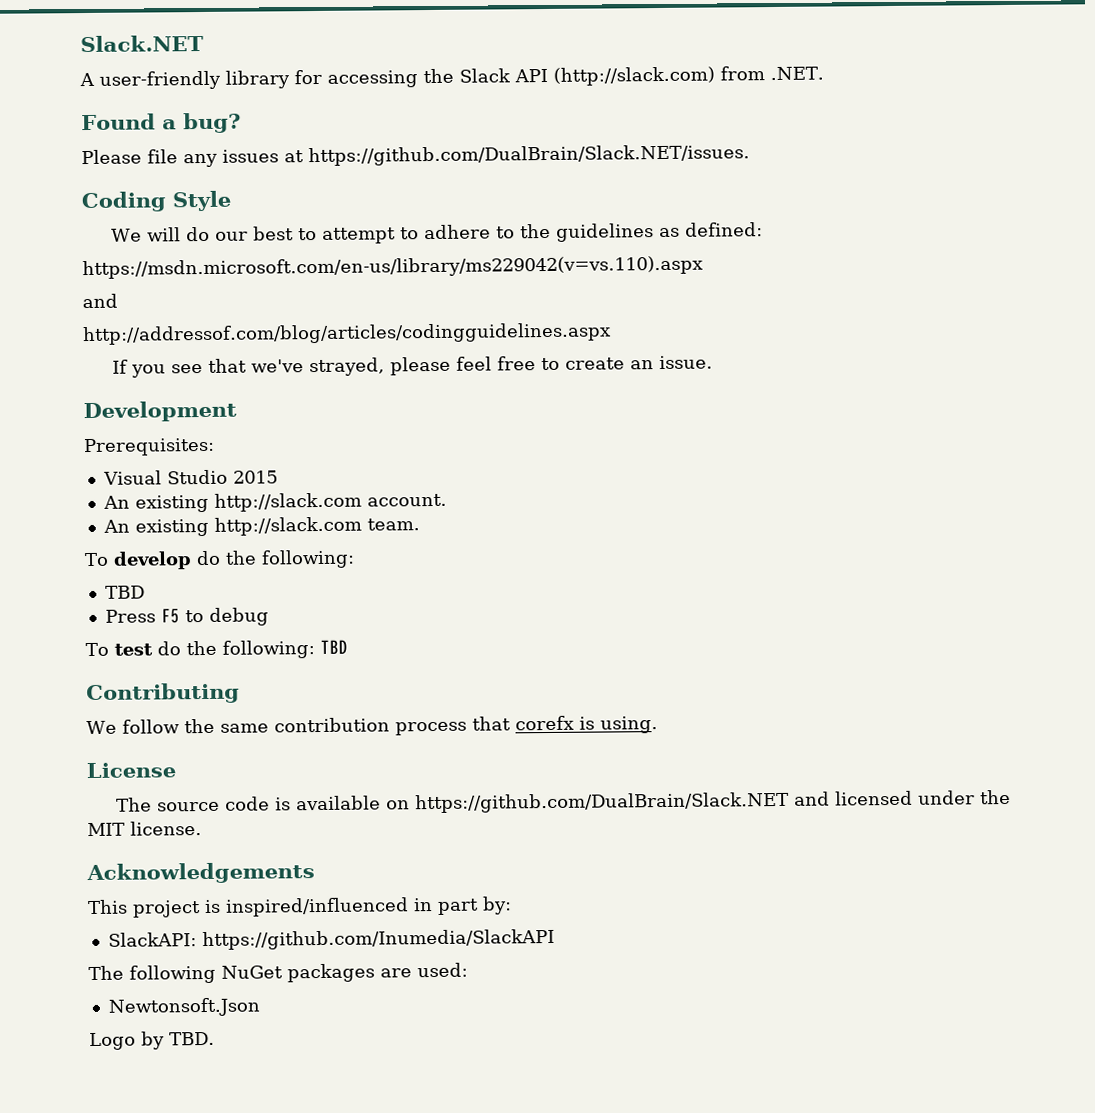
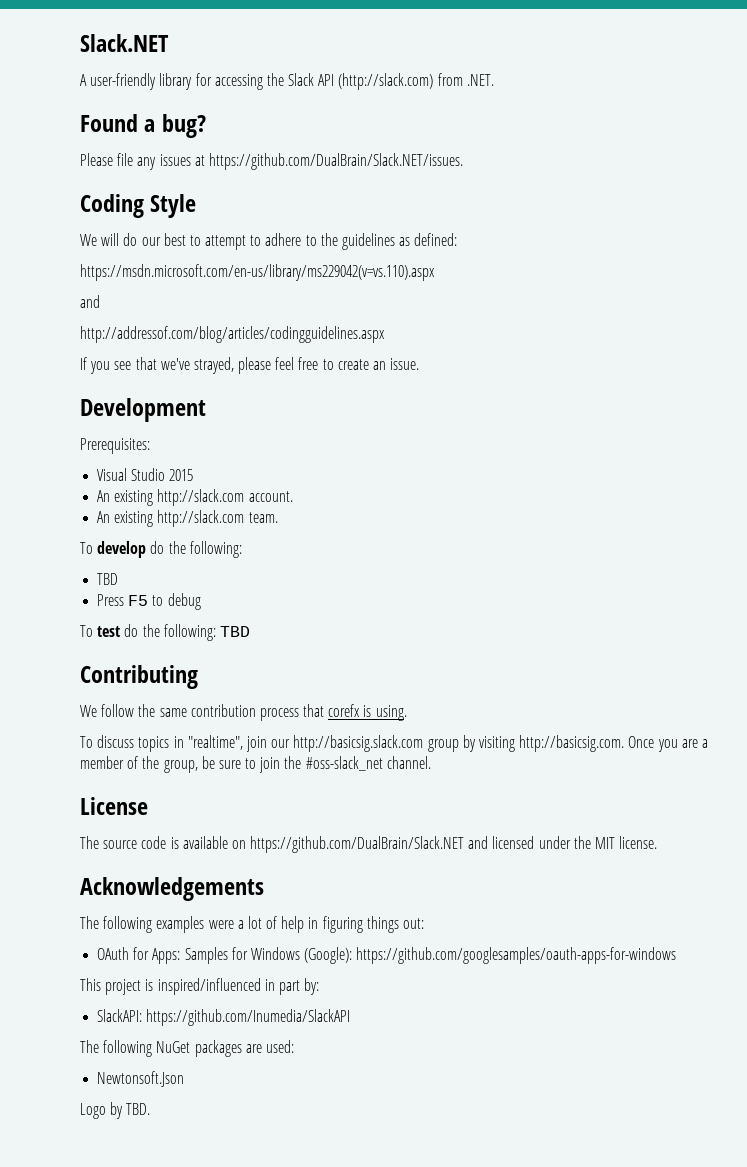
(658, 725) none -> [80,735,709,752] [80,756,431,773] // To discuss topics in "realtime", join our http://basicsig.slack.com group by visiting http://basicsig.com. Once you are a member of the group, be sure to join the #oss-slack_net channel.
(315, 873) none -> [80,916,425,933] [97,947,677,964] // The following examples were a lot of help in figuring things out: // OAuth for Apps: Samples for Windows (Google): https://github.com/googlesamples/oauth-apps-for-windows

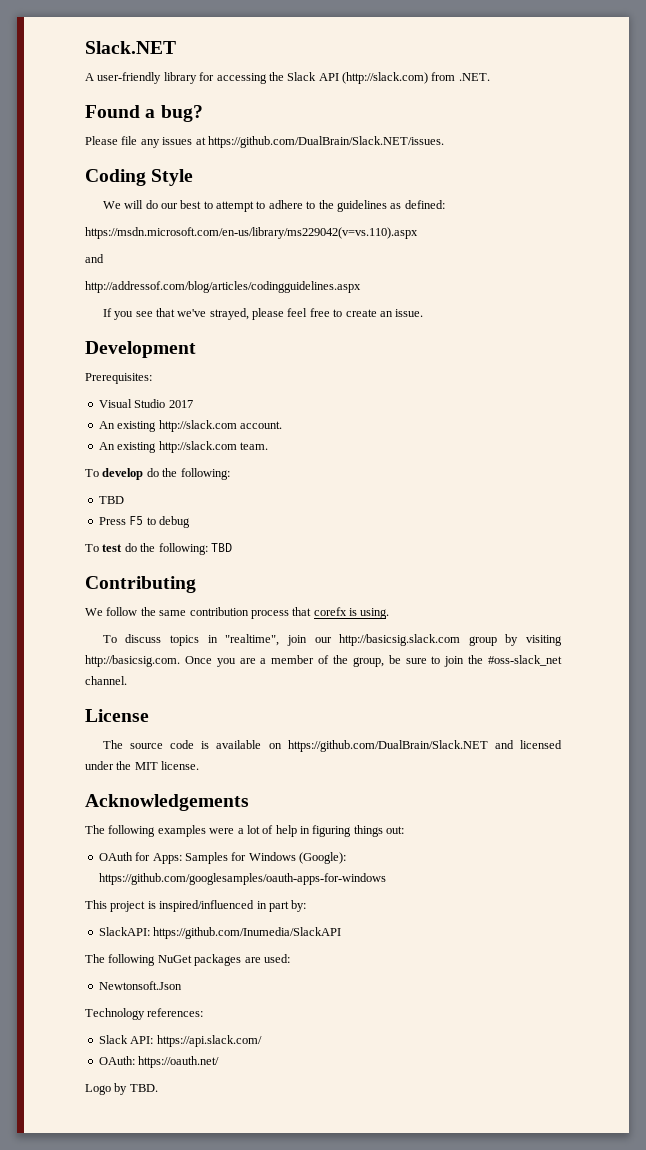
[169,469,194,481] 2015 -> [168,400,193,408] 2017
(185, 1079) none -> [85,1008,204,1020] [98,1035,262,1047] [98,1056,220,1068] // Technology references: // Slack API: https://api.slack.com/ // OAuth: https://oauth.net/

